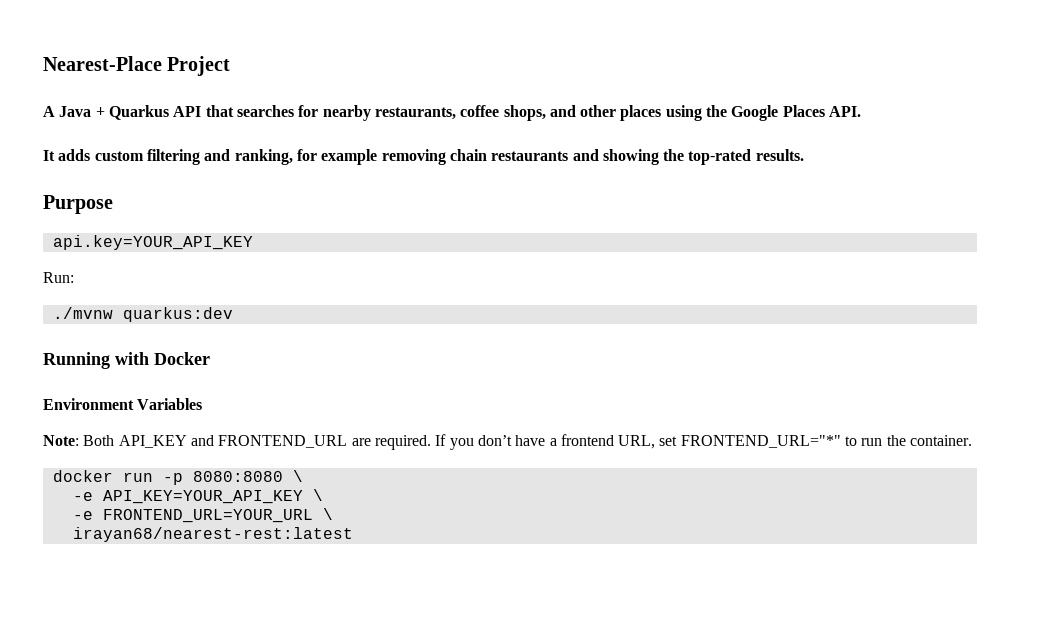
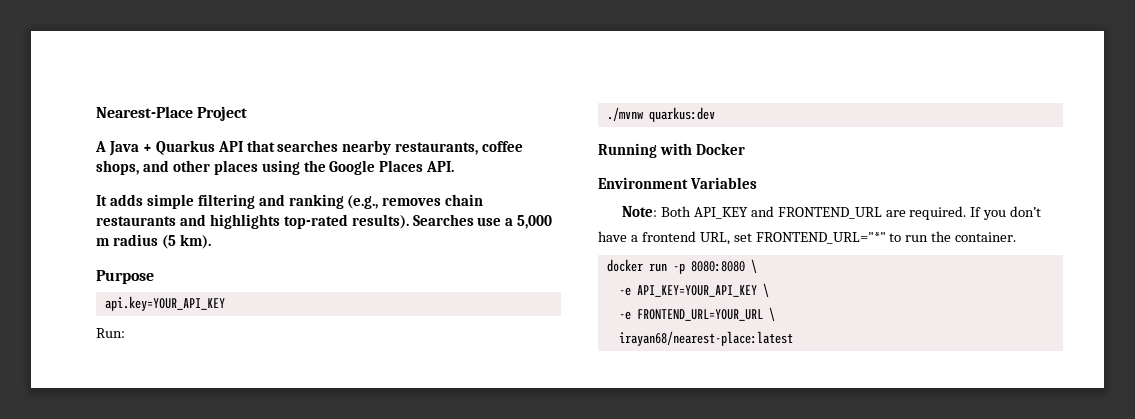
[298,105,319,117] for -> (339, 146) none
[94,151,144,161] custom -> [146,194,194,209] simple
[234,149,804,165] ranking, for example removing chain restaurants and showing the top-rated results. -> [288,194,484,209] [96,214,553,229] [96,234,211,249] ranking (e.g., removes chain restaurants and highlights top-rated results). Searches use a 5,000 m radius (5 km).
[72,527,353,542] irayan68/nearest-rest:latest -> [618,331,793,346] irayan68/nearest-place:latest

